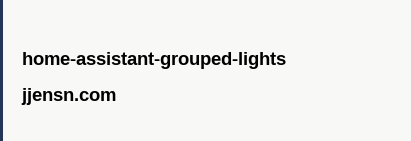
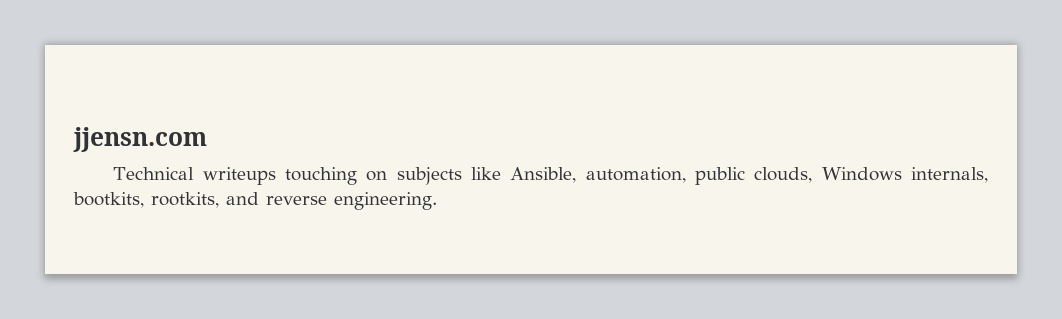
[22,52,286,69] [21,88,116,105] home-assistant-grouped-lights // jjensn.com -> [73,127,207,152] [113,167,988,185] [73,192,437,210] jjensn.com // Technical writeups touching on subjects like Ansible, automation, public clouds, Windows internals, bootkits, rootkits, and reverse engineering.

